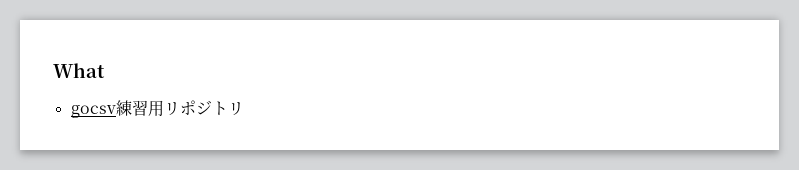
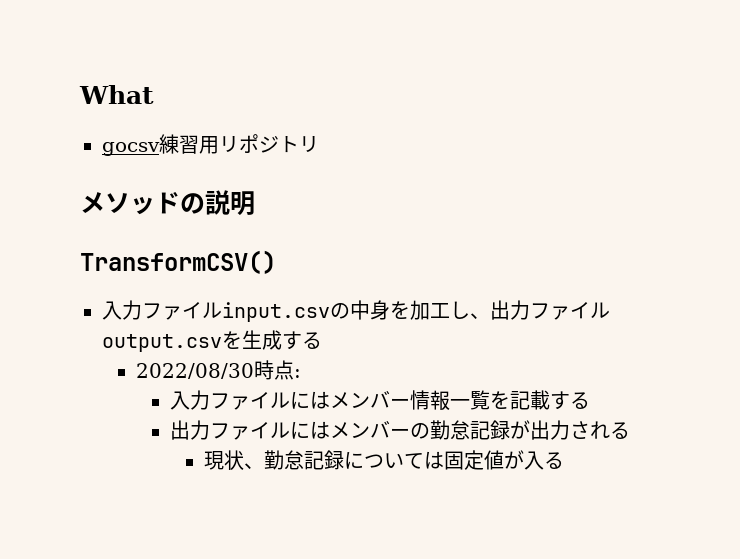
(244, 108) none -> [80,190,255,216] [80,250,276,274] [102,300,610,322] [102,330,322,352] [135,360,301,380] [169,390,590,411] [169,420,630,440] [203,450,564,470] // メソッドの説明 // TransformCSV() // 入力ファイルinput.csvの中身を加工し、出力ファイルoutput.csvを生成する // 2022/08/30時点: // 入力ファイルにはメンバー情報一覧を記載する // 出力ファイルにはメンバーの勤怠記録が出力される // 現状、勤怠記録については固定値が入る

